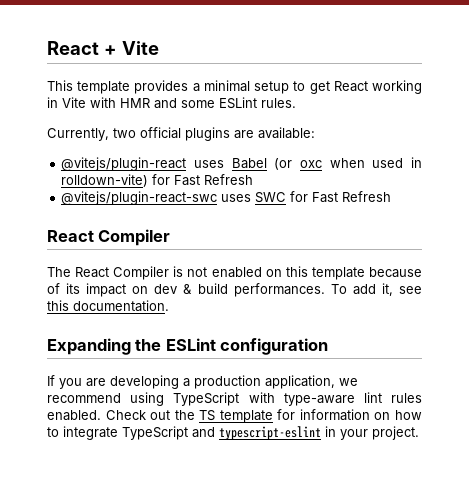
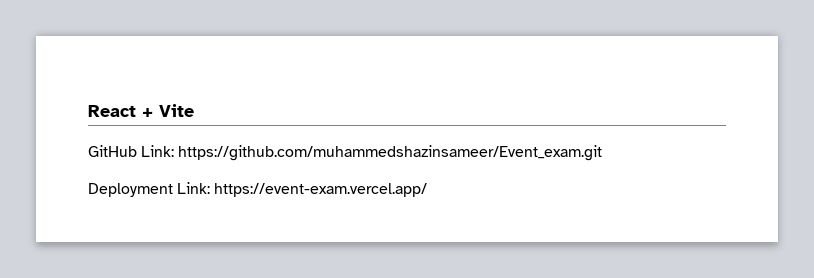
[47,80,423,94] [47,97,296,109] [47,127,315,141] [61,157,423,171] [61,174,254,187] [61,191,392,205] [47,229,171,246] [47,266,422,280] [47,283,422,297] [47,300,169,312] [47,338,329,355] [47,375,358,389] [47,392,422,406] [47,409,422,423] [47,426,419,440] This template provides a minimal setup to get React working in Vite with HMR and some ESLint rules. // Currently, two official plugins are available: // @vitejs/plugin-react uses Babel (or oxc when used in rolldown-vite) for Fast Refresh // @vitejs/plugin-react-swc uses SWC for Fast Refresh // React Compiler // The React Compiler is not enabled on this template because of its impact on dev & build performances. To add it, see this documentation. // Expanding the ESLint configuration // If you are developing a production application, we recommend using TypeScript with type-aware lint rules enabled. Check out the TS template for information on how to integrate TypeScript and typescript-eslint in your project. -> [88,145,603,161] [88,182,428,197] GitHub Link: https://github.com/muhammedshazinsameer/Event_exam.git // Deployment Link: https://event-exam.vercel.app/

